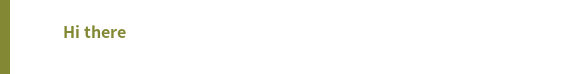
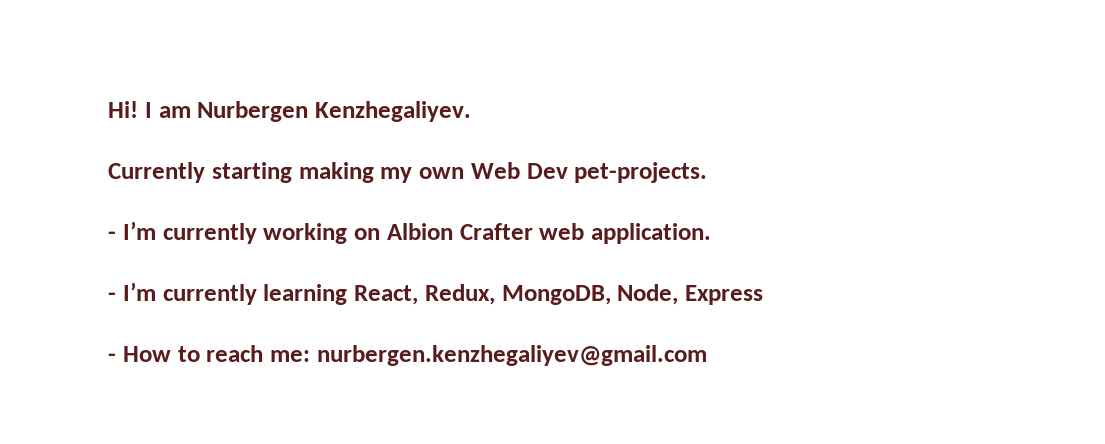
[63,25,127,38] Hi there -> [108,101,471,122] [108,162,708,183] [108,221,711,244] [108,282,763,305] [108,345,707,366] Hi! I am Nurbergen Kenzhegaliyev. // Currently starting making my own Web Dev pet-projects. // - I’m currently working on Albion Crafter web application. // - I’m currently learning React, Redux, MongoDB, Node, Express // - How to reach me: nurbergen.kenzhegaliyev@gmail.com

